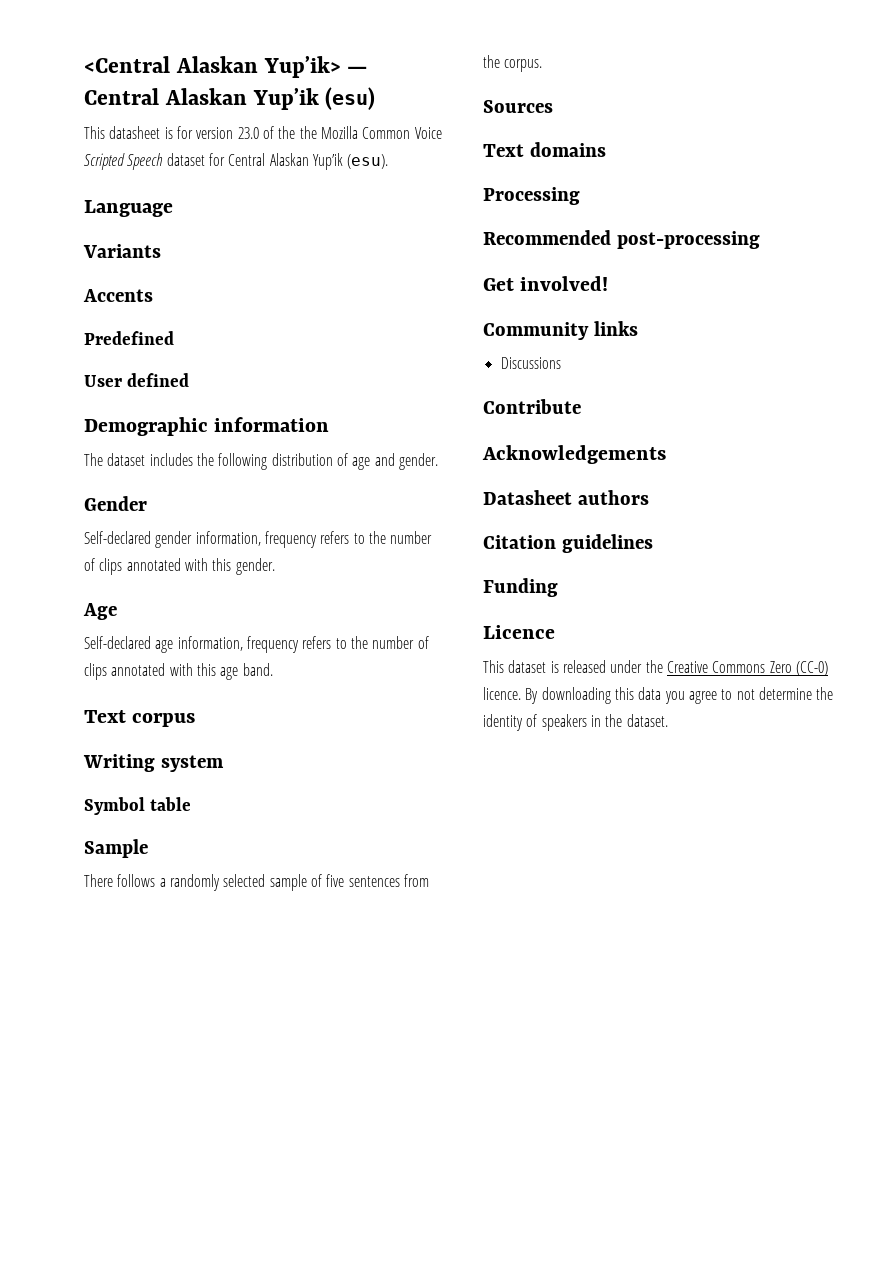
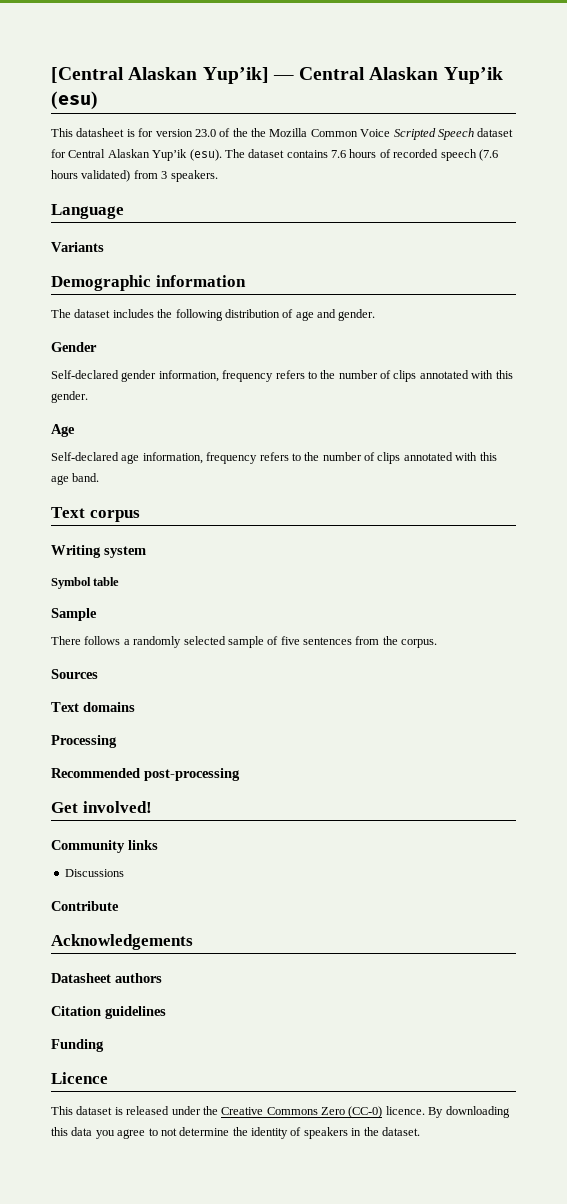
[84,56,341,78] <Central Alaskan Yupʼik> -> [51,67,269,84] [Central Alaskan Yupʼik]
[84,200,173,217] [83,244,161,258] [83,289,153,302] [84,331,174,345] [84,373,190,387] // Language // Variants // Accents // Predefined // User defined -> [224,149,498,161] [51,170,218,182] [51,204,124,219] [51,242,104,252] The dataset contains 7.6 hours of recorded speech (7.6 hours validated) from 3 speakers. // Language // Variants

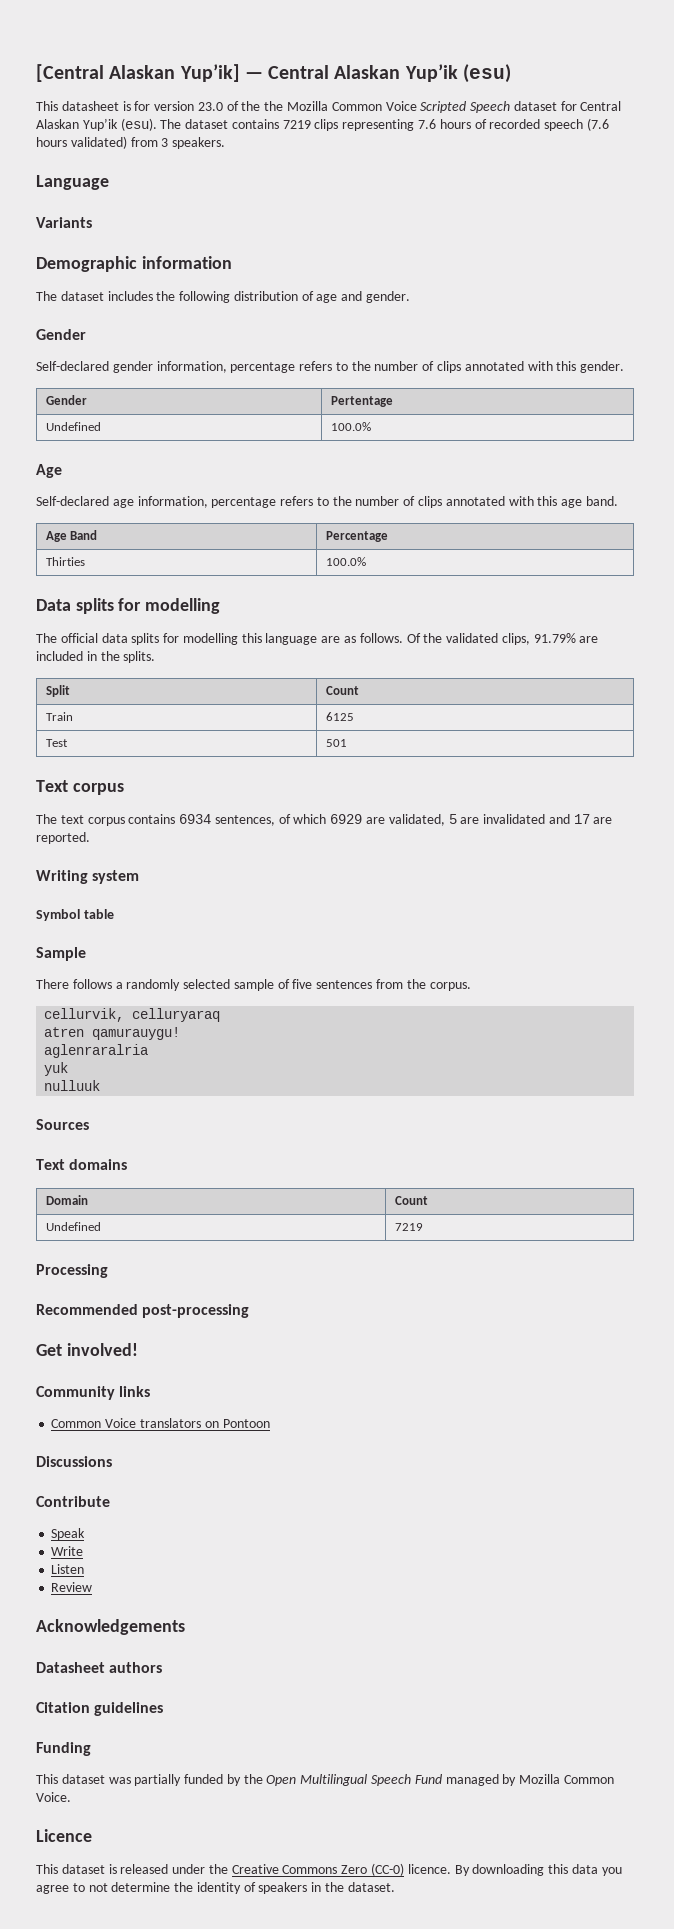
(328, 154) none -> [282,119,415,131] 7219 clips representing
[222,370,274,382] frequency -> [230,362,296,373] percentage
(88, 397) none -> [45,395,87,405] [330,396,393,407] [45,422,101,431] [330,422,371,431] // Gender | Pertentage // Undefined | 100.0%
[206,452,258,464] frequency -> [211,497,277,508] percentage
[51,507,140,522] // Text corpus -> [45,530,98,542] [325,531,388,542] [45,557,85,566] [325,557,366,566] [36,598,221,614] [36,633,599,645] [36,651,156,663] [45,685,70,697] [325,686,359,695] [45,712,73,721] [325,712,354,721] [45,739,68,747] [325,739,347,747] [36,780,124,795] [36,814,613,826] [36,832,90,844] // Age Band | Percentage // Thirties | 100.0% // Data splits for modelling // The official data splits for modelling this language are as follows. Of the validated clips, 91.79% are included in the splits. // Split | Count // Train | 6125 // Test | 501 // Text corpus // The text corpus contains 6934 sentences, of which 6929 are validated, 5 are invalidated and 17 are reported.
(438, 643) none -> [44,1008,221,1022] [44,1027,181,1040] [44,1044,149,1058] [44,1062,69,1076] [44,1080,101,1091] // cellurvik, celluryaraq // atren qamurauygu! // aglenraralria // yuk // nulluuk
(135, 707) none -> [45,1195,88,1205] [394,1196,428,1205] [45,1222,101,1231] [394,1223,423,1231] // Domain | Count // Undefined | 7219
[64,869,124,877] [51,901,119,911] Discussions // Contribute -> [51,1418,270,1428] [36,1456,112,1467] [36,1496,110,1507] [51,1528,86,1540] [51,1546,84,1556] [51,1564,85,1574] [51,1582,93,1592] Common Voice translators on Pontoon // Discussions // Contribute // Speak // Write // Listen // Review
(104, 1045) none -> [36,1774,614,1786] [36,1792,71,1802] // This dataset was partially funded by the Open Multilingual Speech Fund managed by Mozilla Common Voice.

